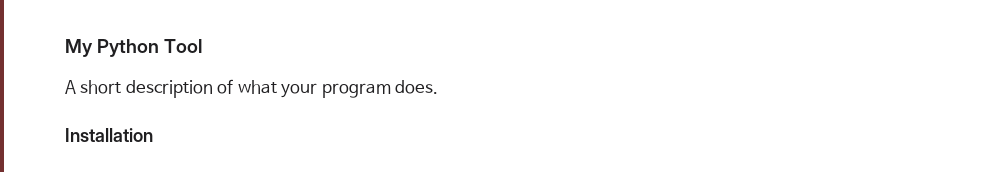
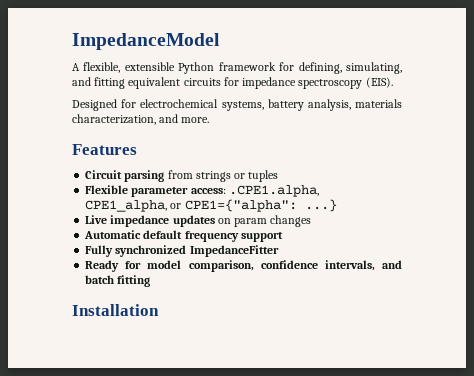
[65,39,203,57] [65,79,439,98] My Python Tool // A short description of what your program does. -> [72,33,220,50] [72,62,402,74] [72,77,393,89] [72,99,402,111] [72,114,210,125] [72,144,137,155] [85,170,279,182] [85,185,319,197] [85,199,337,212] [85,215,312,227] [84,230,283,242] [85,245,279,257] [85,260,402,272] [85,275,151,287] ImpedanceModel // A flexible, extensible Python framework for defining, simulating, and fitting equivalent circuits for impedance spectroscopy (EIS). // Designed for electrochemical systems, battery analysis, materials characterization, and more. // Features // Circuit parsing from strings or tuples // Flexible parameter access: .CPE1.alpha, CPE1_alpha, or CPE1={"alpha": ...} // Live impedance updates on param changes // Automatic default frequency support // Fully synchronized ImpedanceFitter // Ready for model comparison, confidence intervals, and batch fitting

